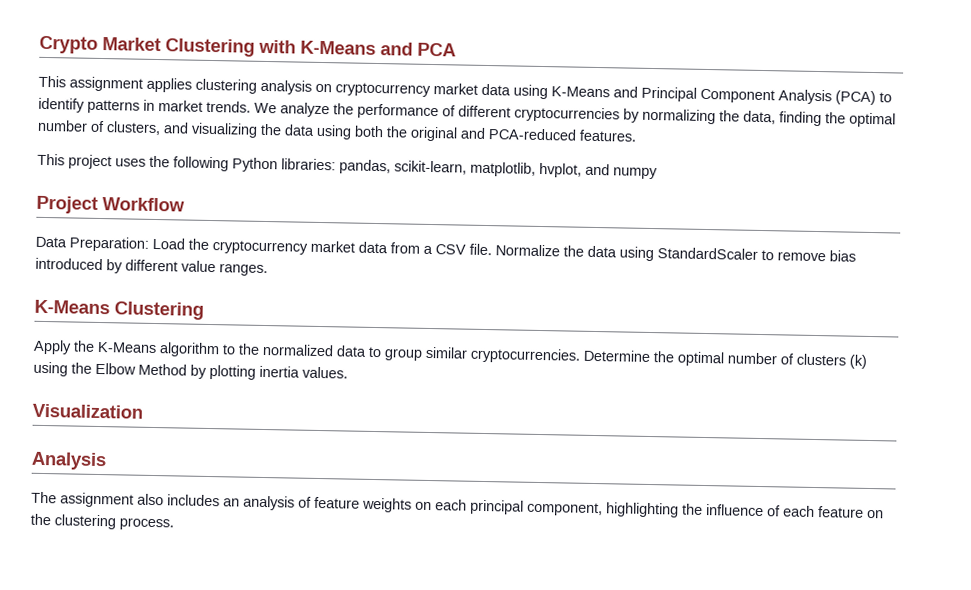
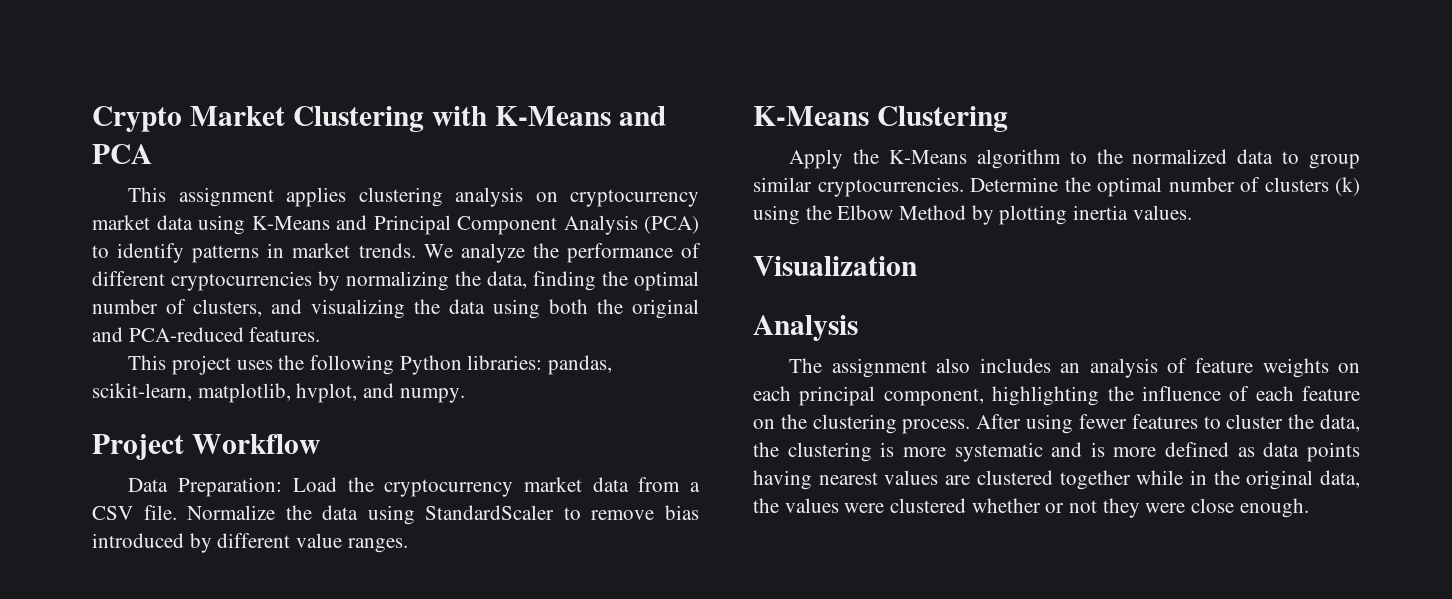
[613,167,658,180] numpy -> [399,388,465,403] numpy.
(174, 524) none -> [976,414,1360,434] [753,442,1360,462] [753,470,1360,490] [753,498,1309,518] After using fewer features to cluster the data, the clustering is more systematic and is more defined as data points having nearest values are clustered together while in the original data, the values were clustered whether or not they were close enough.

